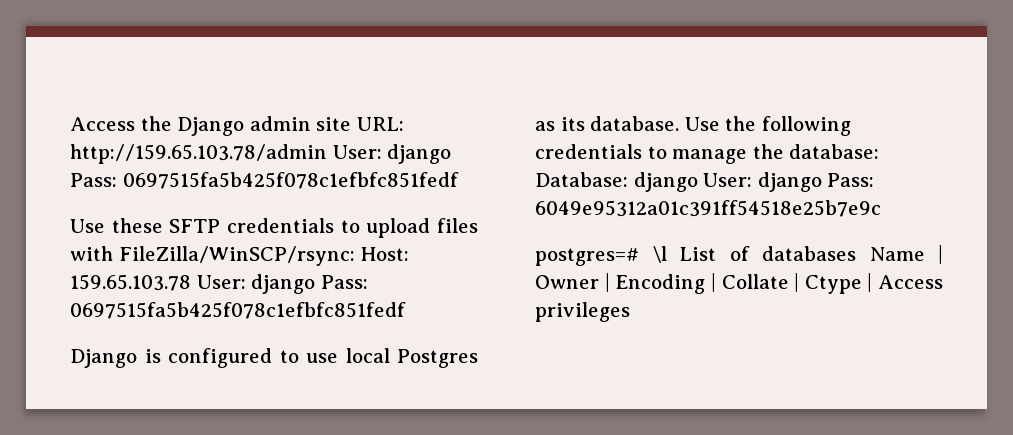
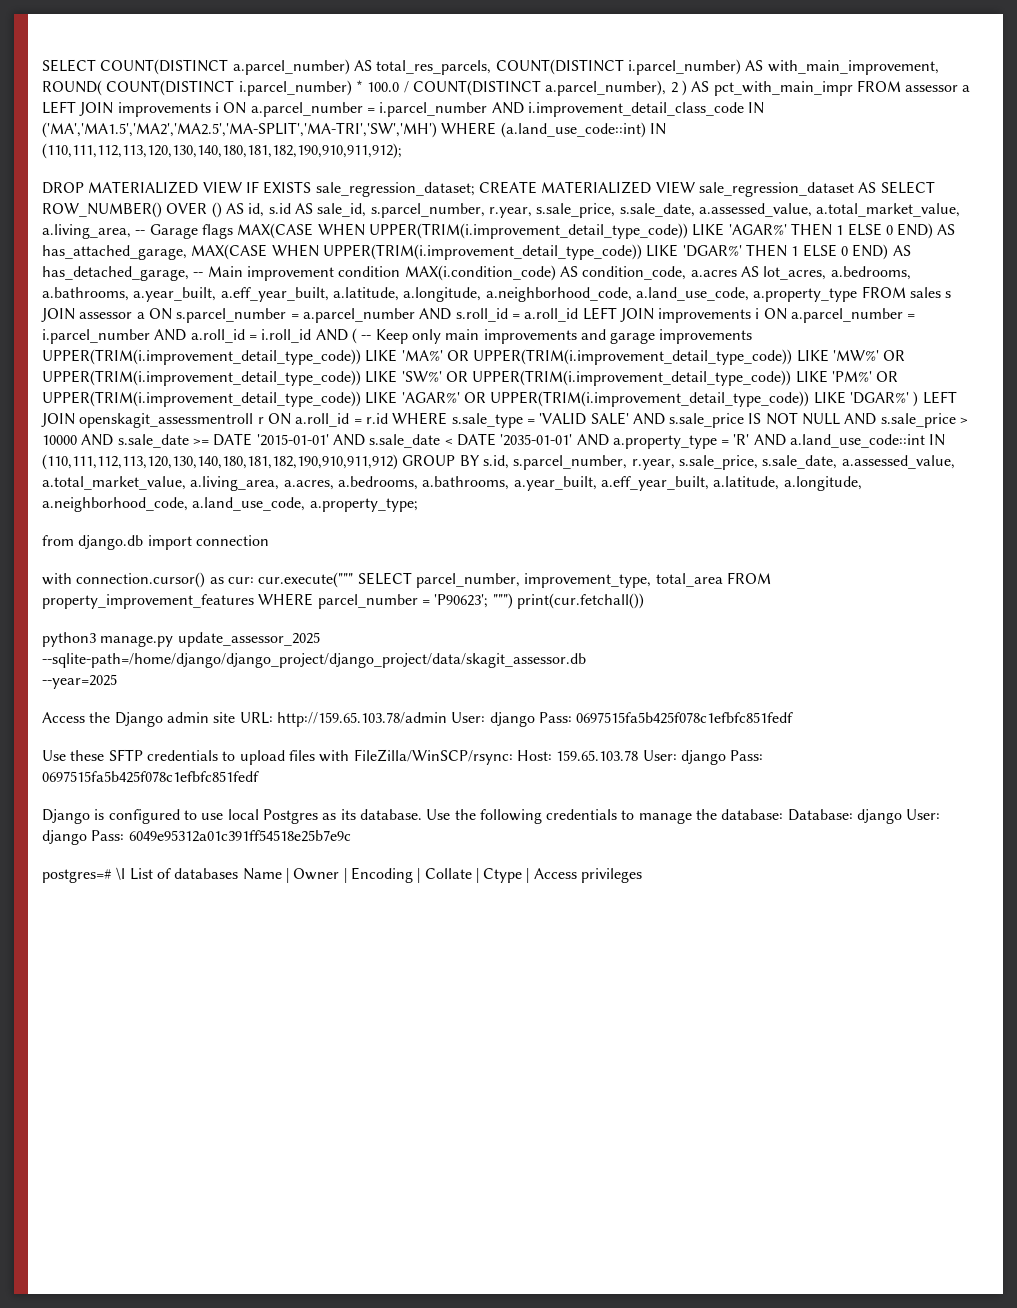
(70, 124) none -> [42,59,939,75] [42,80,971,96] [42,101,765,117] [42,122,666,138] [42,143,402,159] [42,181,935,197] [42,202,961,218] [42,223,956,239] [42,244,911,260] [42,265,911,281] [42,286,952,302] [41,307,916,323] [42,328,753,344] [42,349,906,365] [42,370,899,386] [42,391,957,407] [41,412,969,428] [42,433,946,449] [42,454,955,470] [42,476,862,491] [42,497,418,512] [42,535,269,550] [42,572,771,588] [42,593,644,609] [42,632,320,647] [42,653,586,668] [42,674,117,689] SELECT COUNT(DISTINCT a.parcel_number) AS total_res_parcels, COUNT(DISTINCT i.parcel_number) AS with_main_improvement, ROUND( COUNT(DISTINCT i.parcel_number) * 100.0 / COUNT(DISTINCT a.parcel_number), 2 ) AS pct_with_main_impr FROM assessor a LEFT JOIN improvements i ON a.parcel_number = i.parcel_number AND i.improvement_detail_class_code IN ('MA','MA1.5','MA2','MA2.5','MA-SPLIT','MA-TRI','SW','MH') WHERE (a.land_use_code::int) IN (110,111,112,113,120,130,140,180,181,182,190,910,911,912); // DROP MATERIALIZED VIEW IF EXISTS sale_regression_dataset; CREATE MATERIALIZED VIEW sale_regression_dataset AS SELECT ROW_NUMBER() OVER () AS id, s.id AS sale_id, s.parcel_number, r.year, s.sale_price, s.sale_date, a.assessed_value, a.total_market_value, a.living_area, -- Garage flags MAX(CASE WHEN UPPER(TRIM(i.improvement_detail_type_code)) LIKE 'AGAR%' THEN 1 ELSE 0 END) AS has_attached_garage, MAX(CASE WHEN UPPER(TRIM(i.improvement_detail_type_code)) LIKE 'DGAR%' THEN 1 ELSE 0 END) AS has_detached_garage, -- Main improvement condition MAX(i.condition_code) AS condition_code, a.acres AS lot_acres, a.bedrooms, a.bathrooms, a.year_built, a.eff_year_built, a.latitude, a.longitude, a.neighborhood_code, a.land_use_code, a.property_type FROM sales s JOIN assessor a ON s.parcel_number = a.parcel_number AND s.roll_id = a.roll_id LEFT JOIN improvements i ON a.parcel_number = i.parcel_number AND a.roll_id = i.roll_id AND ( -- Keep only main improvements and garage improvements UPPER(TRIM(i.improvement_detail_type_code)) LIKE 'MA%' OR UPPER(TRIM(i.improvement_detail_type_code)) LIKE 'MW%' OR UPPER(TRIM(i.improvement_detail_type_code)) LIKE 'SW%' OR UPPER(TRIM(i.improvement_detail_type_code)) LIKE 'PM%' OR UPPER(TRIM(i.improvement_detail_type_code)) LIKE 'AGAR%' OR UPPER(TRIM(i.improvement_detail_type_code)) LIKE 'DGAR%' ) LEFT JOIN openskagit_assessmentroll r ON a.roll_id = r.id WHERE s.sale_type = 'VALID SALE' AND s.sale_price IS NOT NULL AND s.sale_price > 10000 AND s.sale_date >= DATE '2015-01-01' AND s.sale_date < DATE '2035-01-01' AND a.property_type = 'R' AND a.land_use_code::int IN (110,111,112,113,120,130,140,180,181,182,190,910,911,912) GROUP BY s.id, s.parcel_number, r.year, s.sale_price, s.sale_date, a.assessed_value, a.total_market_value, a.living_area, a.acres, a.bedrooms, a.bathrooms, a.year_built, a.eff_year_built, a.latitude, a.longitude, a.neighborhood_code, a.land_use_code, a.property_type; // from django.db import connection // with connection.cursor() as cur: cur.execute(""" SELECT parcel_number, improvement_type, total_area FROM property_improvement_features WHERE parcel_number = 'P90623'; """) print(cur.fetchall()) // python3 manage.py update_assessor_2025 // --sqlite-path=/home/django/django_project/django_project/data/skagit_assessor.db // --year=2025 //

